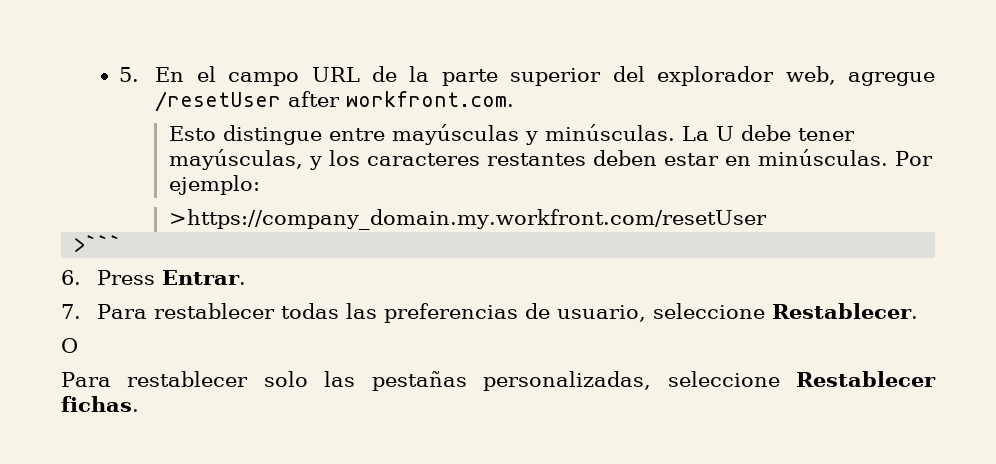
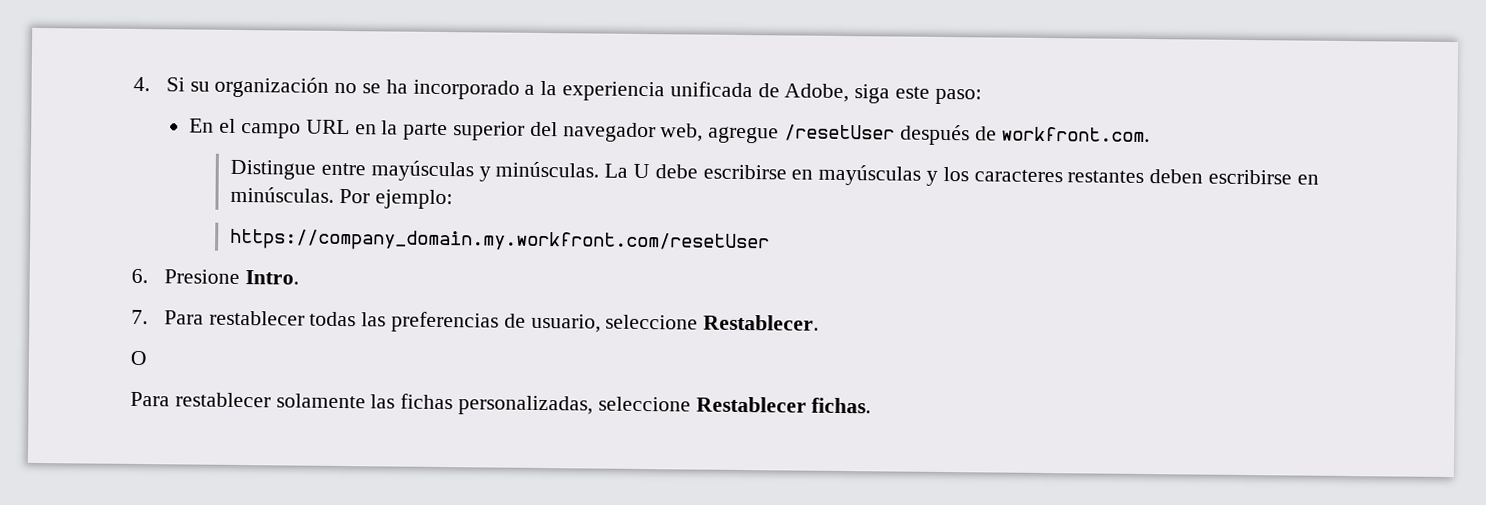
[119,67,140,82] 5. -> [133,76,982,105] 4. Si su organización no se ha incorporado a la experiencia unificada de Adobe, siga este paso: //
[372,66,398,82] de -> [354,124,377,135] en
[657,66,775,86] explorador -> [562,122,656,143] navegador
[288,91,341,107] after -> [899,124,997,146] después de
[168,125,322,145] Esto distingue -> [230,159,317,180] Distingue
[797,128,855,141] [168,149,303,170] tener mayúsculas, -> [702,164,922,186] escribirse en mayúsculas
[663,153,719,166] estar -> [1208,169,1293,185] escribirse
[168,209,767,230] [73,235,122,252] >https://company_domain.my.workfront.com/resetUser // >``` -> [230,228,771,254] https://company_domain.my.workfront.com/resetUser
[96,270,246,285] Press Entrar. -> [163,269,299,285] Presione Intro.
[263,371,467,391] solo las pestañas -> [275,393,454,410] solamente las fichas

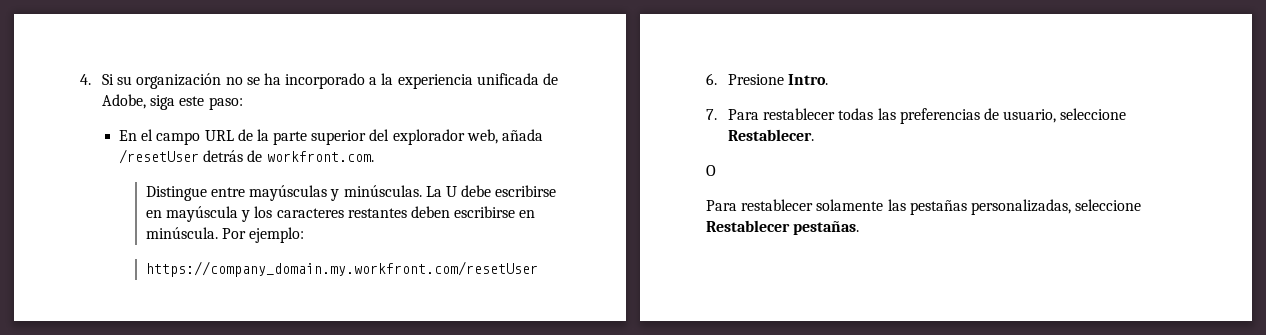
[354,124,377,135] en -> [237,129,253,141] de
[562,122,970,146] navegador web, agregue /resetUser después -> [392,129,544,145] [119,149,244,164] explorador web, añada /resetUser detrás
[818,164,922,186] mayúsculas -> [166,206,239,222] mayúscula
[230,186,335,203] minúsculas. -> [145,227,218,239] minúscula.
[400,393,454,410] fichas -> [909,200,967,215] pestañas
[811,397,872,414] fichas. -> [793,221,860,235] pestañas.

